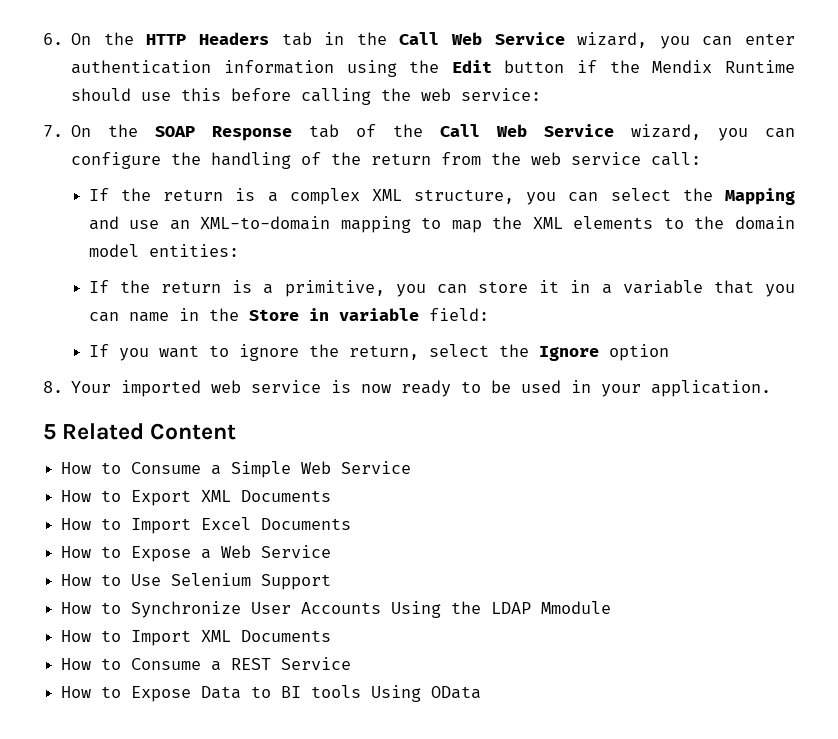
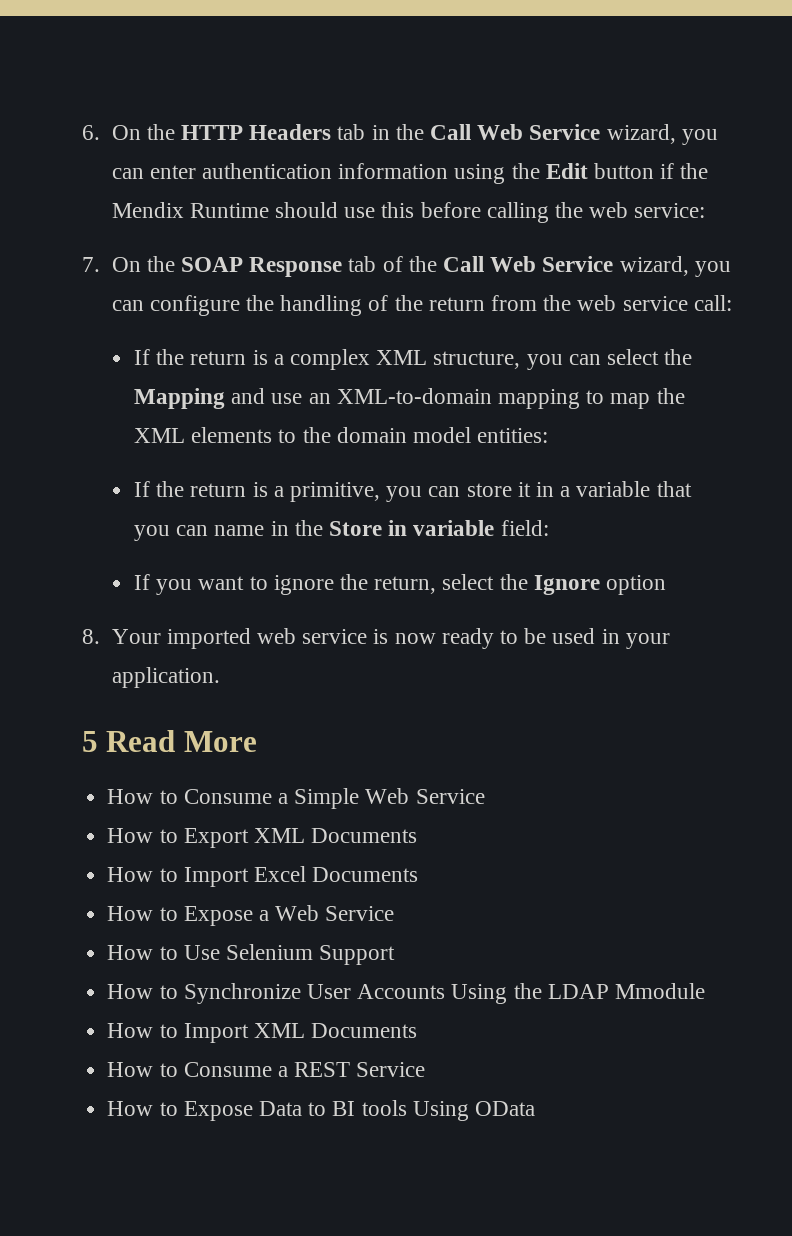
[62,423,237,440] Related Content -> [106,730,257,752] Read More

